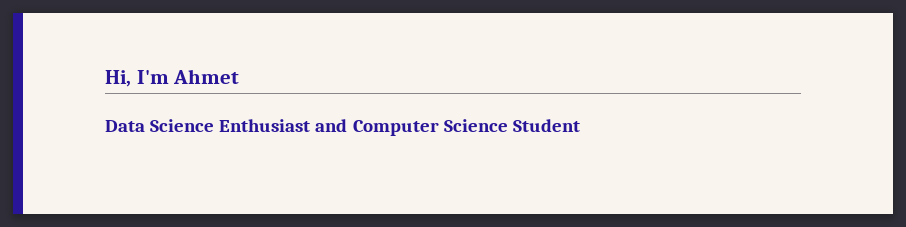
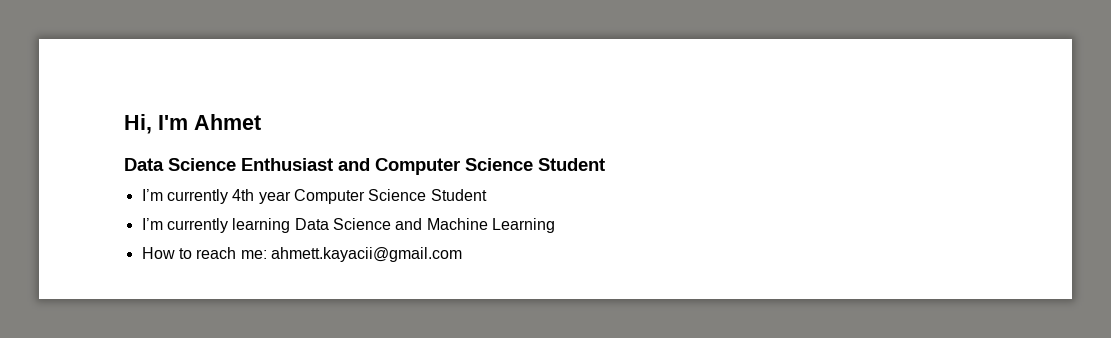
(580, 125) none -> [141,189,487,204] [141,218,555,233] [141,247,462,262] // I’m currently 4th year Computer Science Student // I’m currently learning Data Science and Machine Learning // How to reach me: ahmett.kayacii@gmail.com

